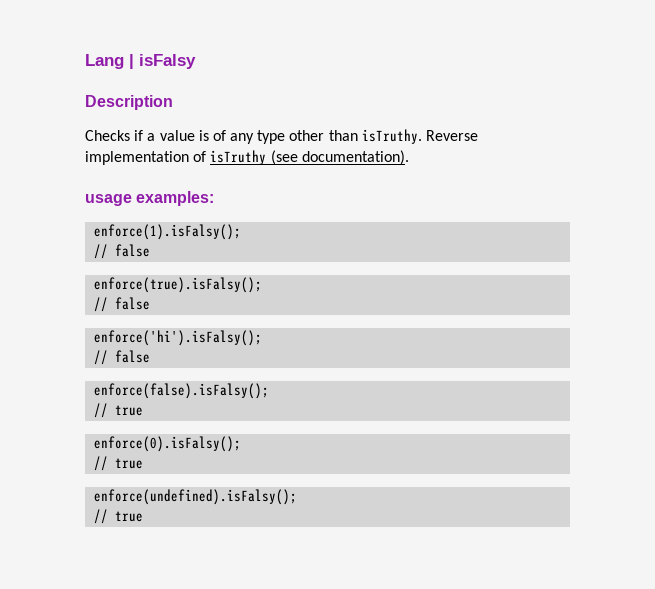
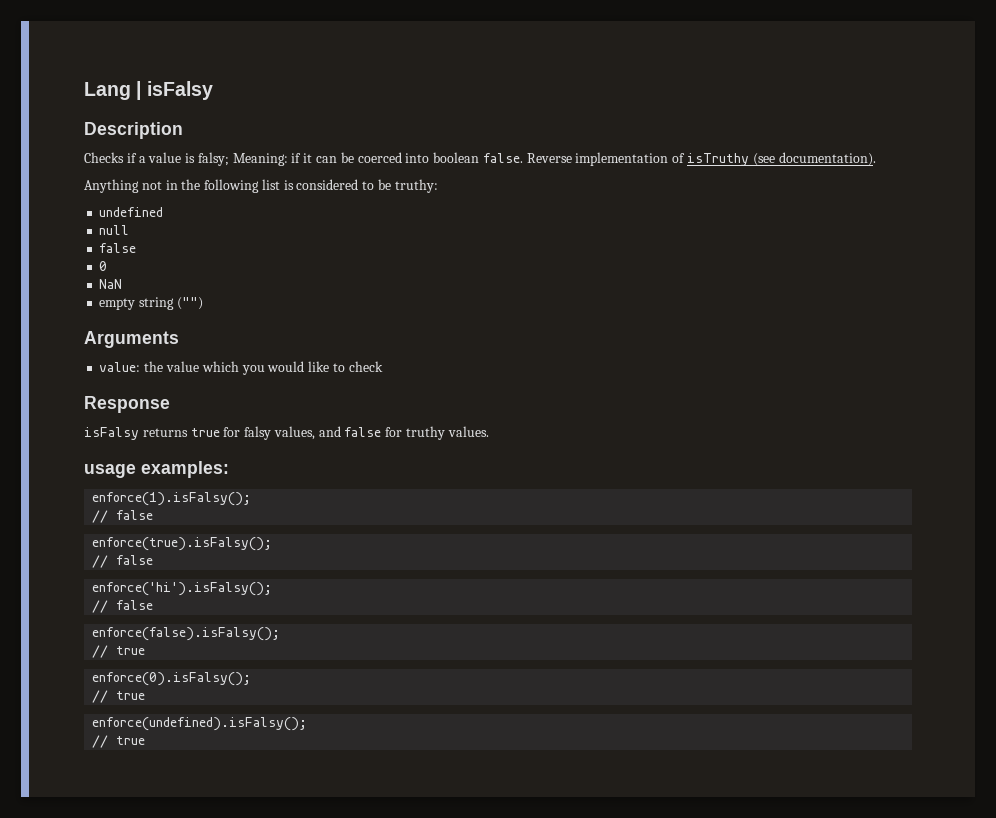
[212,129,422,144] of any type other than isTruthy. -> [197,152,523,166] falsy; Meaning: if it can be coerced into boolean false.
(409, 157) none -> [84,179,438,193] [99,207,164,217] [99,225,130,235] [99,243,137,253] [99,261,108,271] [99,279,123,289] [99,297,203,310] [84,331,179,348] [99,361,383,375] [84,396,170,413] [84,426,489,440] // Anything not in the following list is considered to be truthy: // undefined // null // false // 0 // NaN // empty string ("") // Arguments // value: the value which you would like to check // Response // isFalsy returns true for falsy values, and false for truthy values.

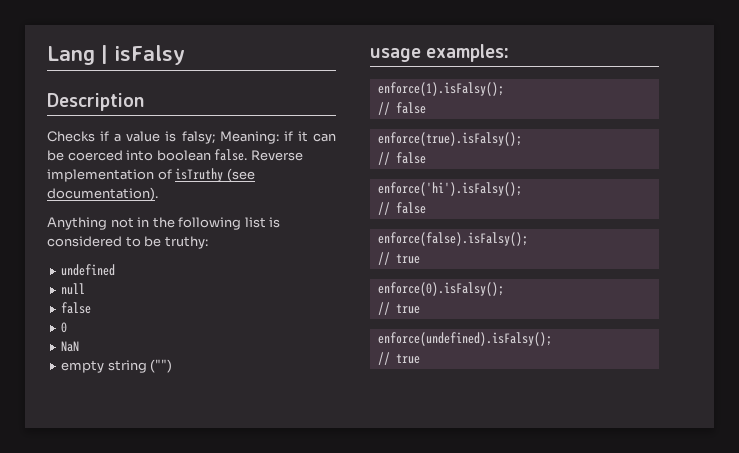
[84,331,179,348] [99,361,383,375] [84,396,170,413] [84,426,489,440] // Arguments // value: the value which you would like to check // Response // isFalsy returns true for falsy values, and false for truthy values. -> (173, 366) none

